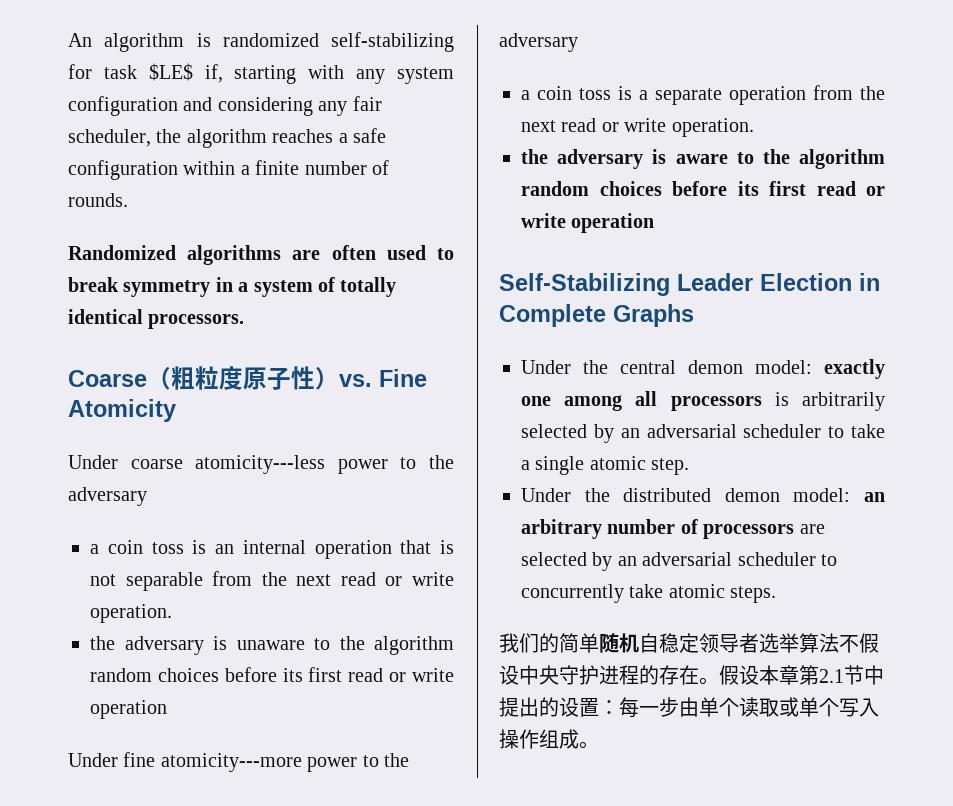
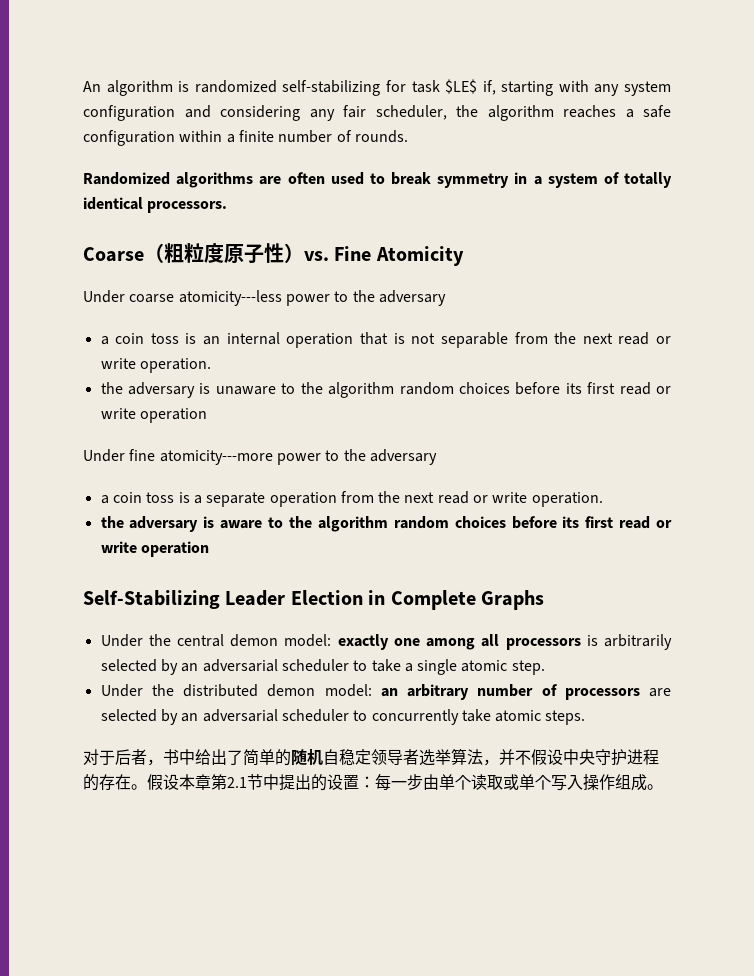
[499,633,599,653] 我们的简单 -> [83,749,291,766] 对于后者，书中给出了简单的
(839, 643) none -> [483,749,515,766] ，并

